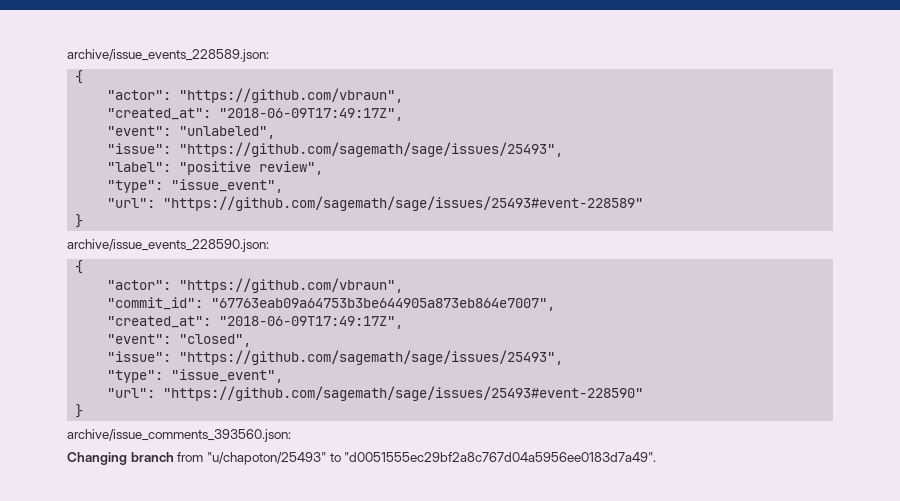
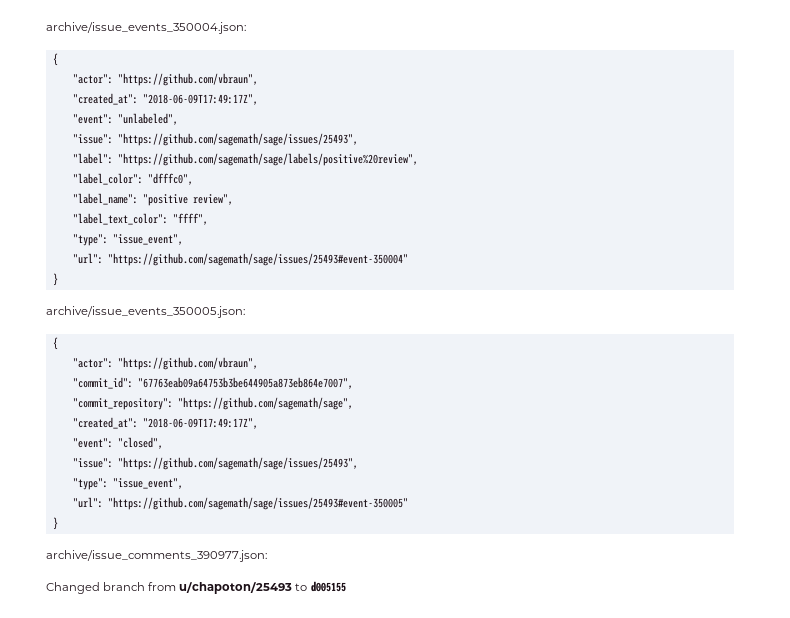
[67,49,269,62] archive/issue_events_228589.json: -> [46,22,246,34] archive/issue_events_350004.json:
(172, 167) none -> [117,153,418,166] [72,173,193,185] [72,193,138,205] "https://github.com/sagemath/sage/labels/positive%20review", // "label_color": "dfffc0", // "label_name":
[107,179,284,193] [107,196,644,211] [75,214,84,228] [67,239,269,252] // "type": "issue_event", // "url": "https://github.com/sagemath/sage/issues/25493#event-228589" // } // archive/issue_events_228590.json: -> [72,213,208,225] [72,234,183,246] [72,253,408,266] [52,273,58,286] [46,306,245,318] // "label_text_color": "ffff", // "type": "issue_event", // "url": "https://github.com/sagemath/sage/issues/25493#event-350004" // } // archive/issue_events_350005.json:
(556, 304) none -> [72,397,353,410] // "commit_repository": "https://github.com/sagemath/sage",
[163,386,644,401] [75,404,84,418] [67,429,291,442] [67,452,657,465] "https://github.com/sagemath/sage/issues/25493#event-228590" // } // archive/issue_comments_393560.json: // Changing branch from "u/chapoton/25493" to "d0051555ec29bf2a8c767d04a5956ee0183d7a49". -> [107,497,408,510] [52,517,58,530] [46,550,267,562] [46,581,346,594] "https://github.com/sagemath/sage/issues/25493#event-350005" // } // archive/issue_comments_390977.json: // Changed branch from u/chapoton/25493 to d005155

